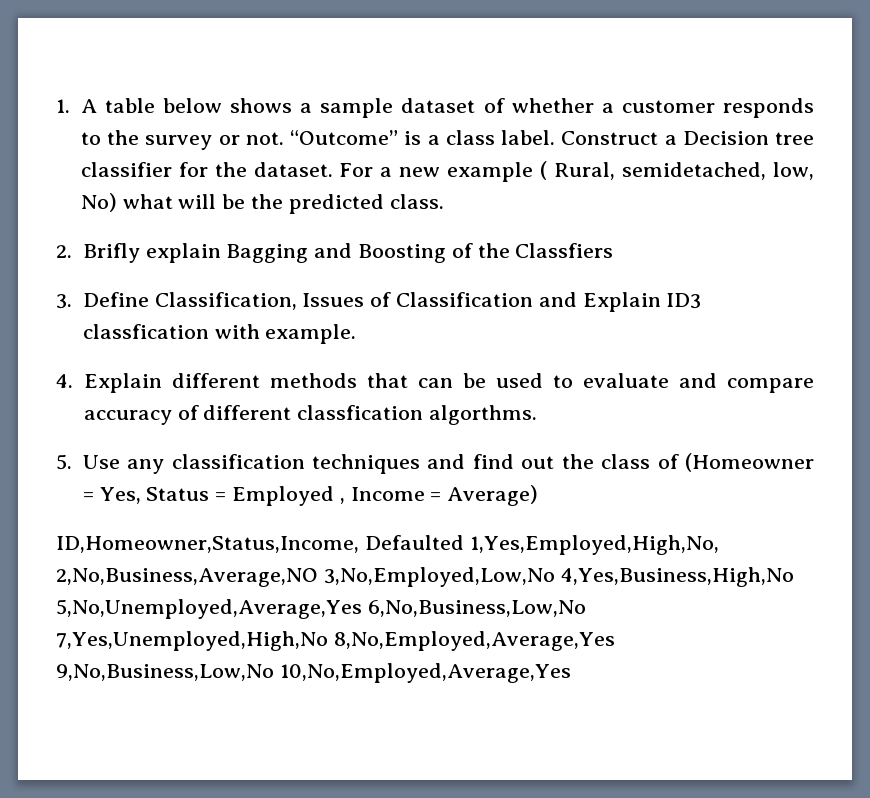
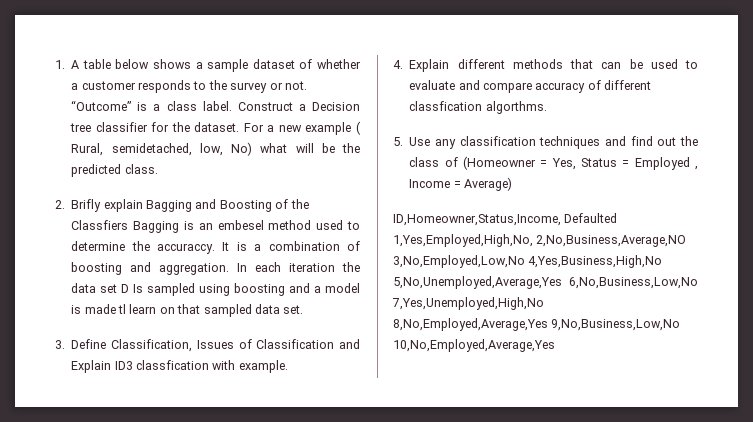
(614, 250) none -> [133,220,360,233] [71,241,360,254] [71,262,360,275] [71,283,361,296] [71,304,304,317] Bagging is an embesel method used to determine the accuraccy. It is a combination of boosting and aggregation. In each iteration the data set D Is sampled using boosting and a model is made tl learn on that sampled data set.

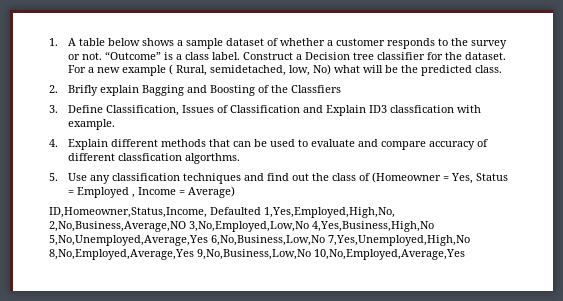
[133,220,360,233] [71,241,360,254] [71,262,360,275] [71,283,361,296] [71,304,304,317] Bagging is an embesel method used to determine the accuraccy. It is a combination of boosting and aggregation. In each iteration the data set D Is sampled using boosting and a model is made tl learn on that sampled data set. -> (341, 89) none

